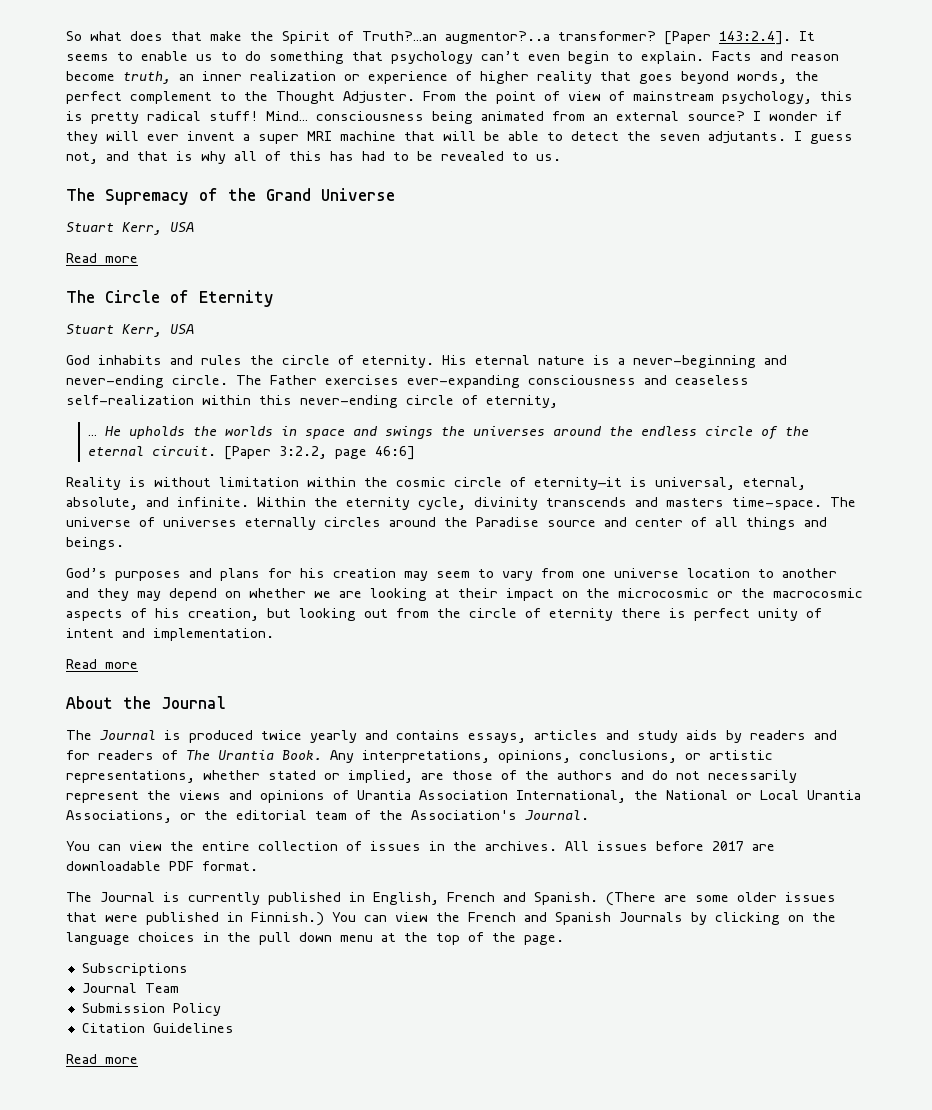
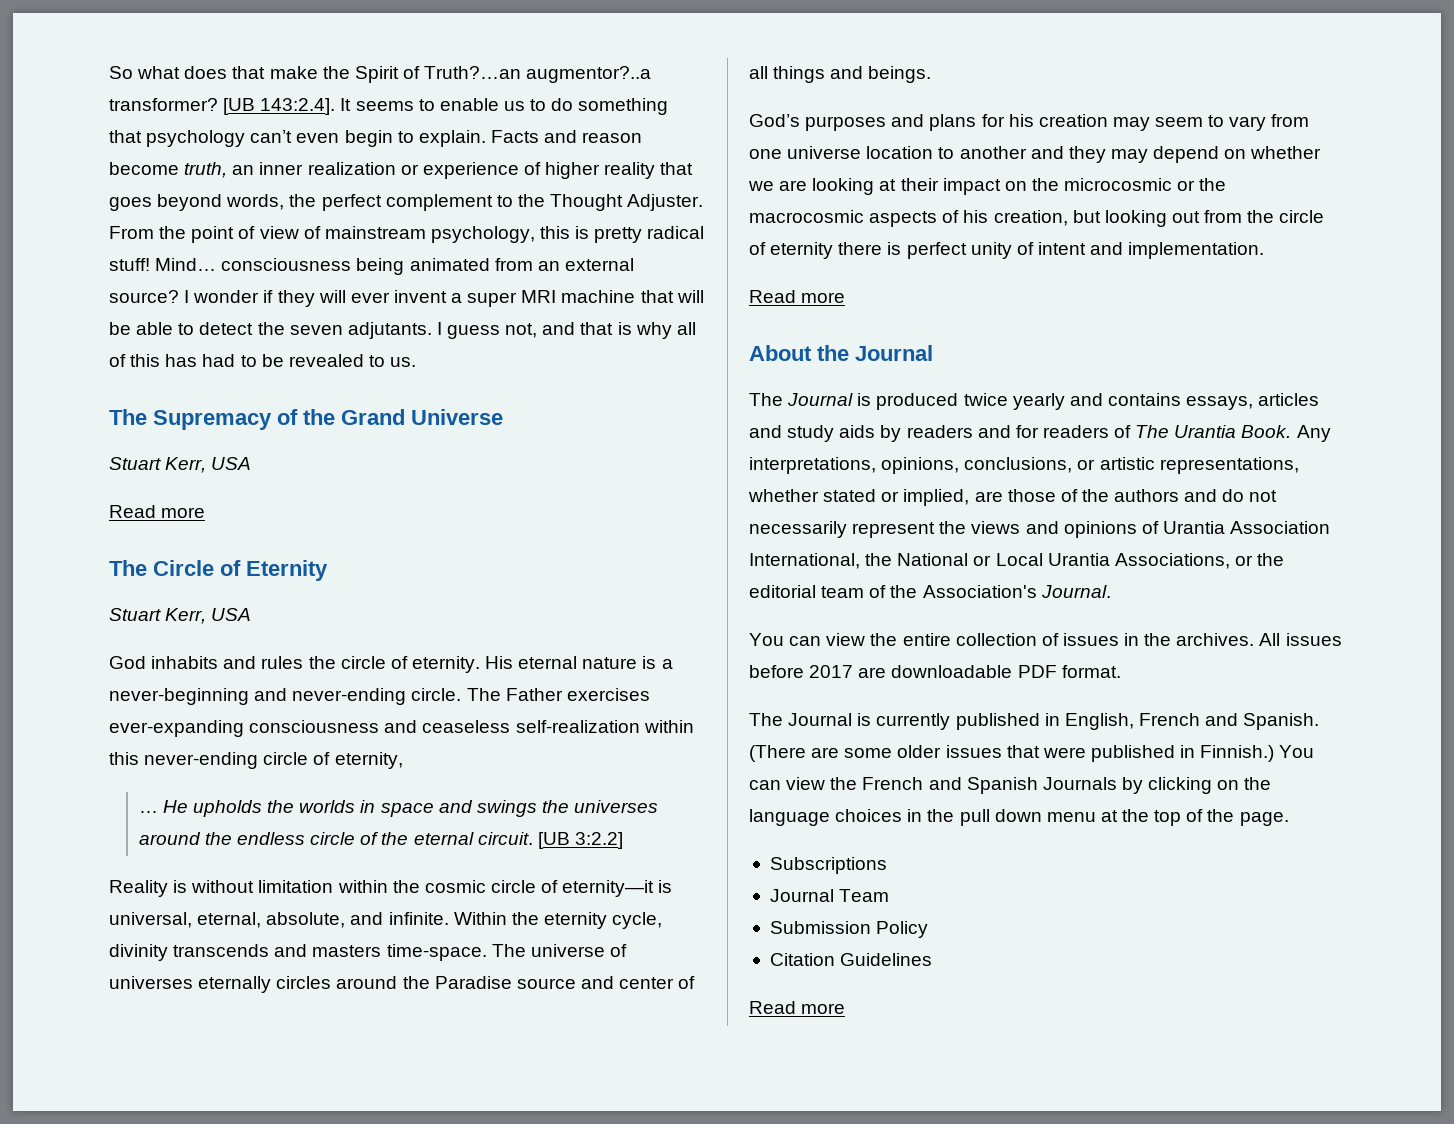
[664,31,711,45] [Paper -> [223,98,256,115] [UB
[224,446,416,460] [Paper 3:2.2, page 46:6] -> [537,832,623,849] [UB 3:2.2]

